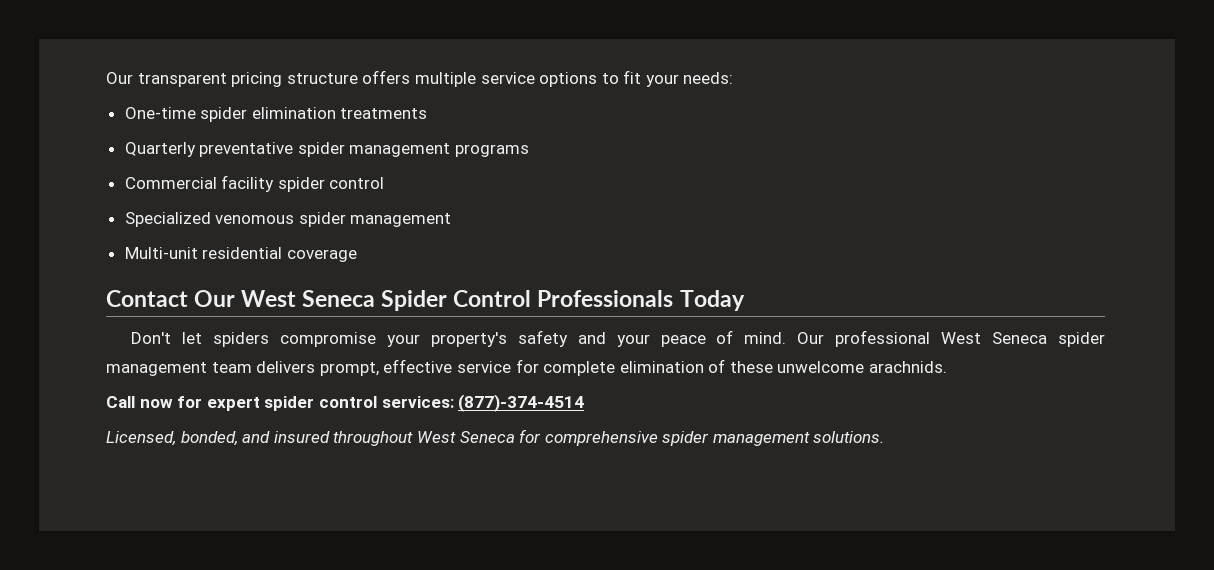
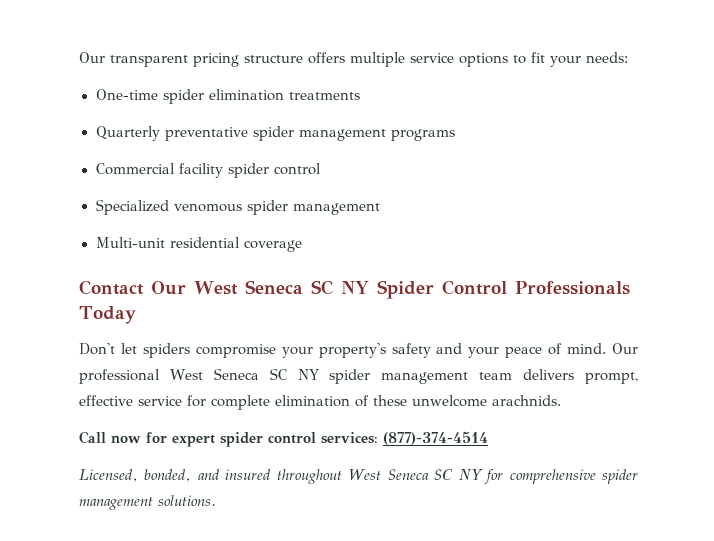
(376, 298) none -> [310,280,369,295] SC NY
(1048, 338) none -> [269,368,319,380] SC NY
(515, 437) none -> [434,469,483,480] SC NY

